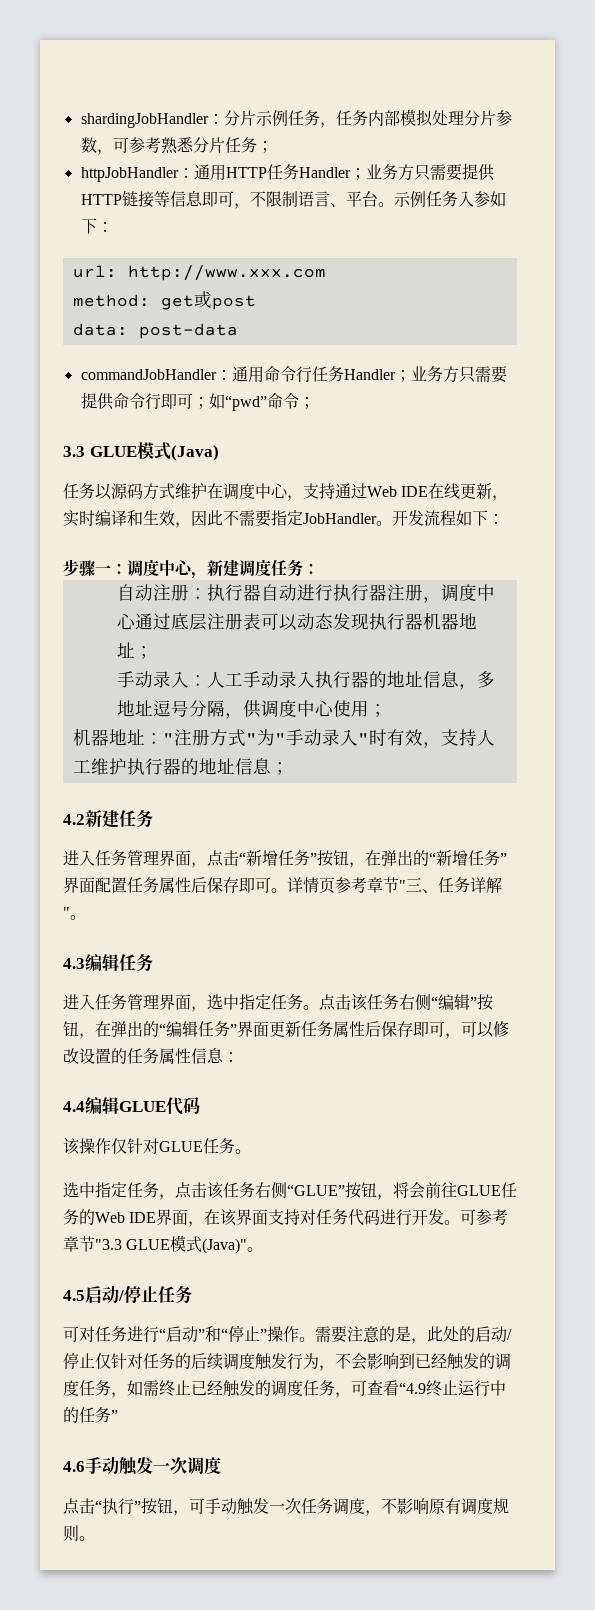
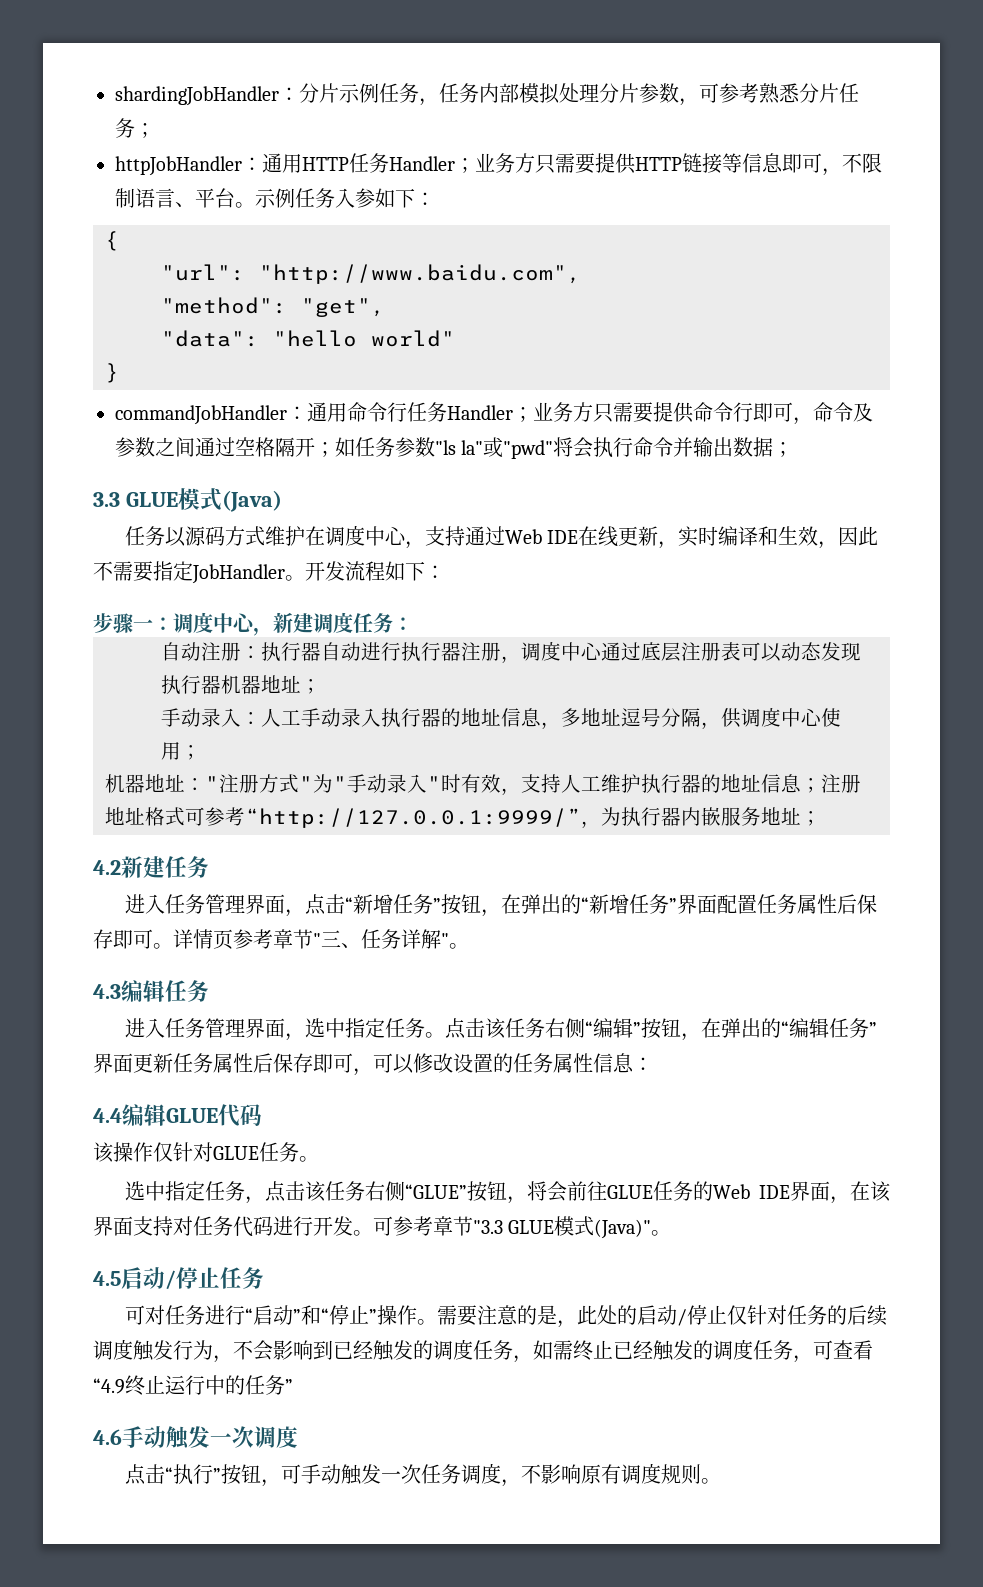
[72,265,326,281] [72,291,256,310] [72,323,238,339] url: http://www.xxx.com // method: get或post // data: post-data -> [105,231,119,251] [161,264,581,284] [161,297,385,317] [161,330,455,347] [105,363,119,383] { // "url": "http://www.baidu.com", // "method": "get", // "data": "hello world" // }
[192,393,299,411] ；如“pwd”命令 -> [793,402,873,425] [115,437,774,459] ，命令及参数之间通过空格隔开；如任务参数"ls la"或"pwd"将会执行命令并输出数据
(289, 768) none -> [821,774,861,793] [105,807,821,828] 注册地址格式可参考“http://127.0.0.1:9999/”，为执行器内嵌服务地址；

